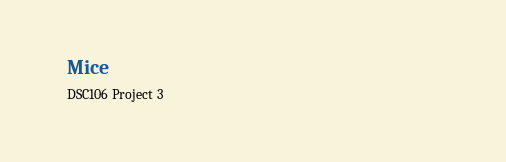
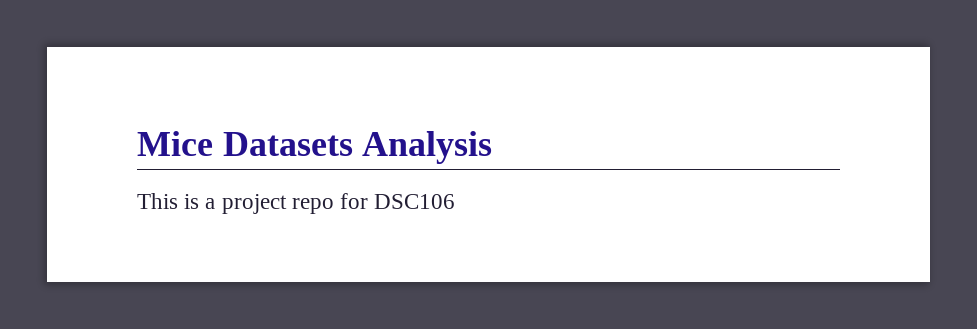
[67,88,163,102] // DSC106 Project 3 -> [222,131,493,164] [137,193,456,214] Datasets Analysis // This is a project repo for DSC106

